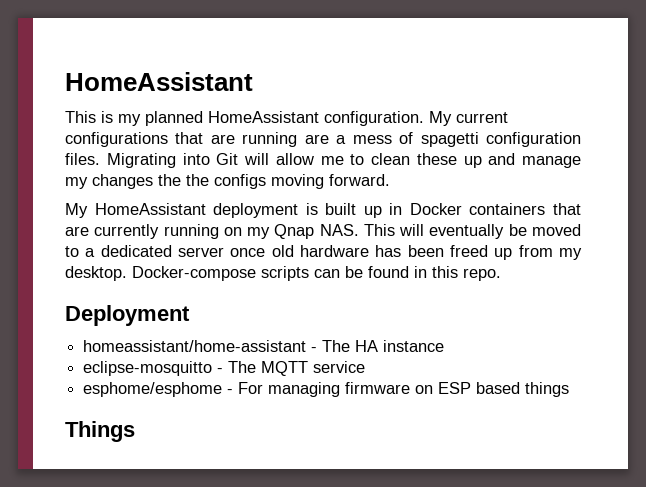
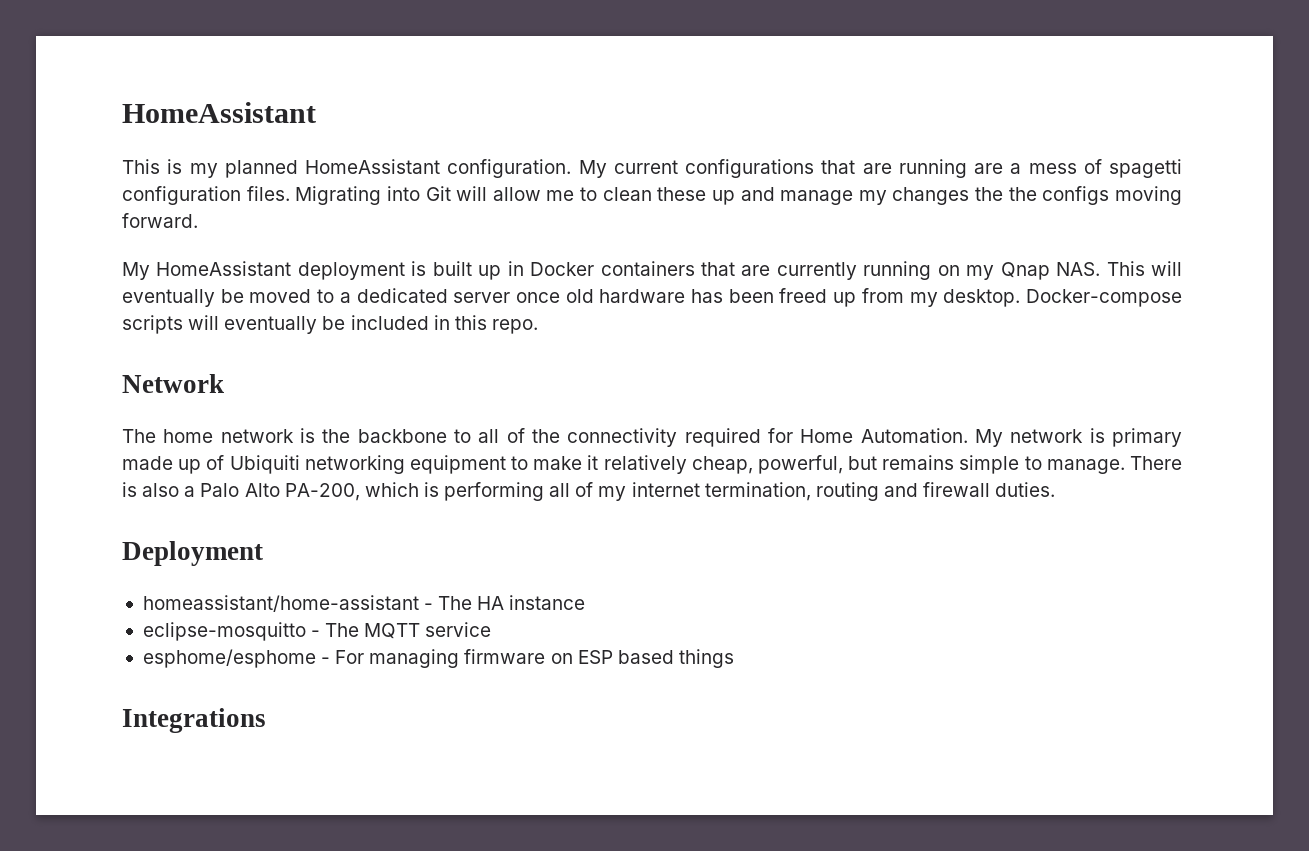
[314,266,409,278] can be found -> [188,315,429,334] will eventually be included
(501, 274) none -> [122,374,224,393] [122,428,1183,447] [122,455,1182,474] [122,482,1056,501] // Network // The home network is the backbone to all of the connectivity required for Home Automation. My network is primary made up of Ubiquiti networking equipment to make it relatively cheap, powerful, but remains simple to manage. There is also a Palo Alto PA-200, which is performing all of my internet termination, routing and firewall duties.
[65,421,135,442] Things -> [122,708,266,733] Integrations

